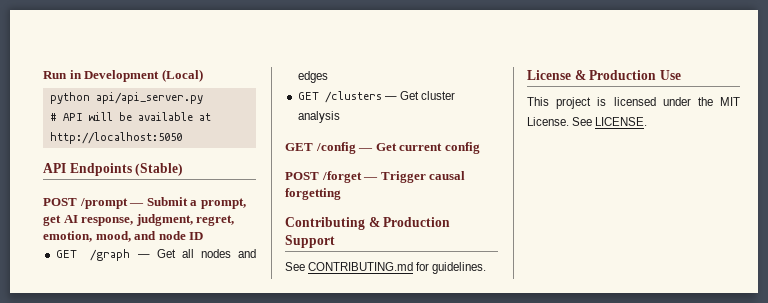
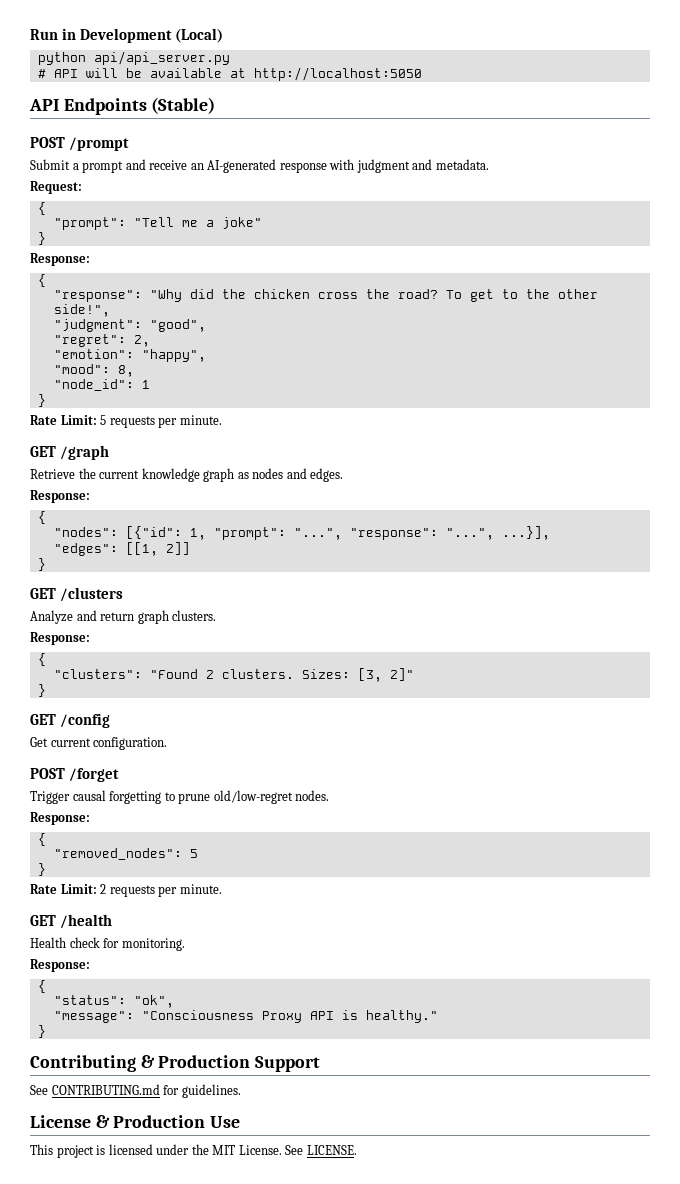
[129,203,145,206] — -> (130, 144) //
[200,198,246,209] [43,214,235,226] [43,231,204,242] [55,249,256,261] [297,71,328,83] [297,91,455,103] [297,111,340,123] prompt, get AI response, judgment, regret, emotion, mood, and node ID // GET /graph — Get all nodes and edges // GET /clusters — Get cluster analysis -> [82,159,489,173] [30,181,82,194] [37,202,46,215] [53,217,262,230] [37,232,46,245] [30,253,90,266] [37,274,46,287] [53,289,598,302] [53,304,110,317] [53,319,206,332] [53,334,150,347] [53,349,206,362] [53,364,134,377] [53,379,150,391] [37,394,46,407] [30,415,222,428] [30,445,110,460] [30,468,344,482] [30,490,90,503] [37,511,46,524] [53,526,550,540] [53,542,190,556] [37,558,46,571] [30,587,124,602] [30,610,217,624] [30,632,90,645] [37,653,46,666] [53,668,414,682] [37,684,46,697] prompt and receive an AI-generated response with judgment and metadata. // Request: // { // "prompt": "Tell me a joke" // } // Response: // { // "response": "Why did the chicken cross the road? To get to the other side!", // "judgment": "good", // "regret": 2, // "emotion": "happy", // "mood": 8, // "node_id": 1 // } // Rate Limit: 5 requests per minute. // GET /graph // Retrieve the current knowledge graph as nodes and edges. // Response: // { // "nodes": [{"id": 1, "prompt": "...", "response": "...", ...}], // "edges": [[1, 2]] // } // GET /clusters // Analyze and return graph clusters. // Response: // { // "clusters": "Found 2 clusters. Sizes: [3, 2]" // }
[358,148,374,151] — -> (111, 720) //
[444,142,480,154] config -> [93,737,168,750] configuration.
[363,177,379,180] — -> (120, 775) //
(341, 194) none -> [164,790,330,804] [30,812,90,825] [37,833,46,846] [53,848,198,860] [37,863,46,876] [30,884,222,897] [30,914,113,929] [30,937,185,951] [30,959,90,972] [37,980,46,993] [53,995,174,1008] [53,1010,438,1023] [37,1025,46,1038] to prune old/low-regret nodes. // Response: // { // "removed_nodes": 5 // } // Rate Limit: 2 requests per minute. // GET /health // Health check for monitoring. // Response: // { // "status": "ok", // "message": "Consciousness Proxy API is healthy." // }

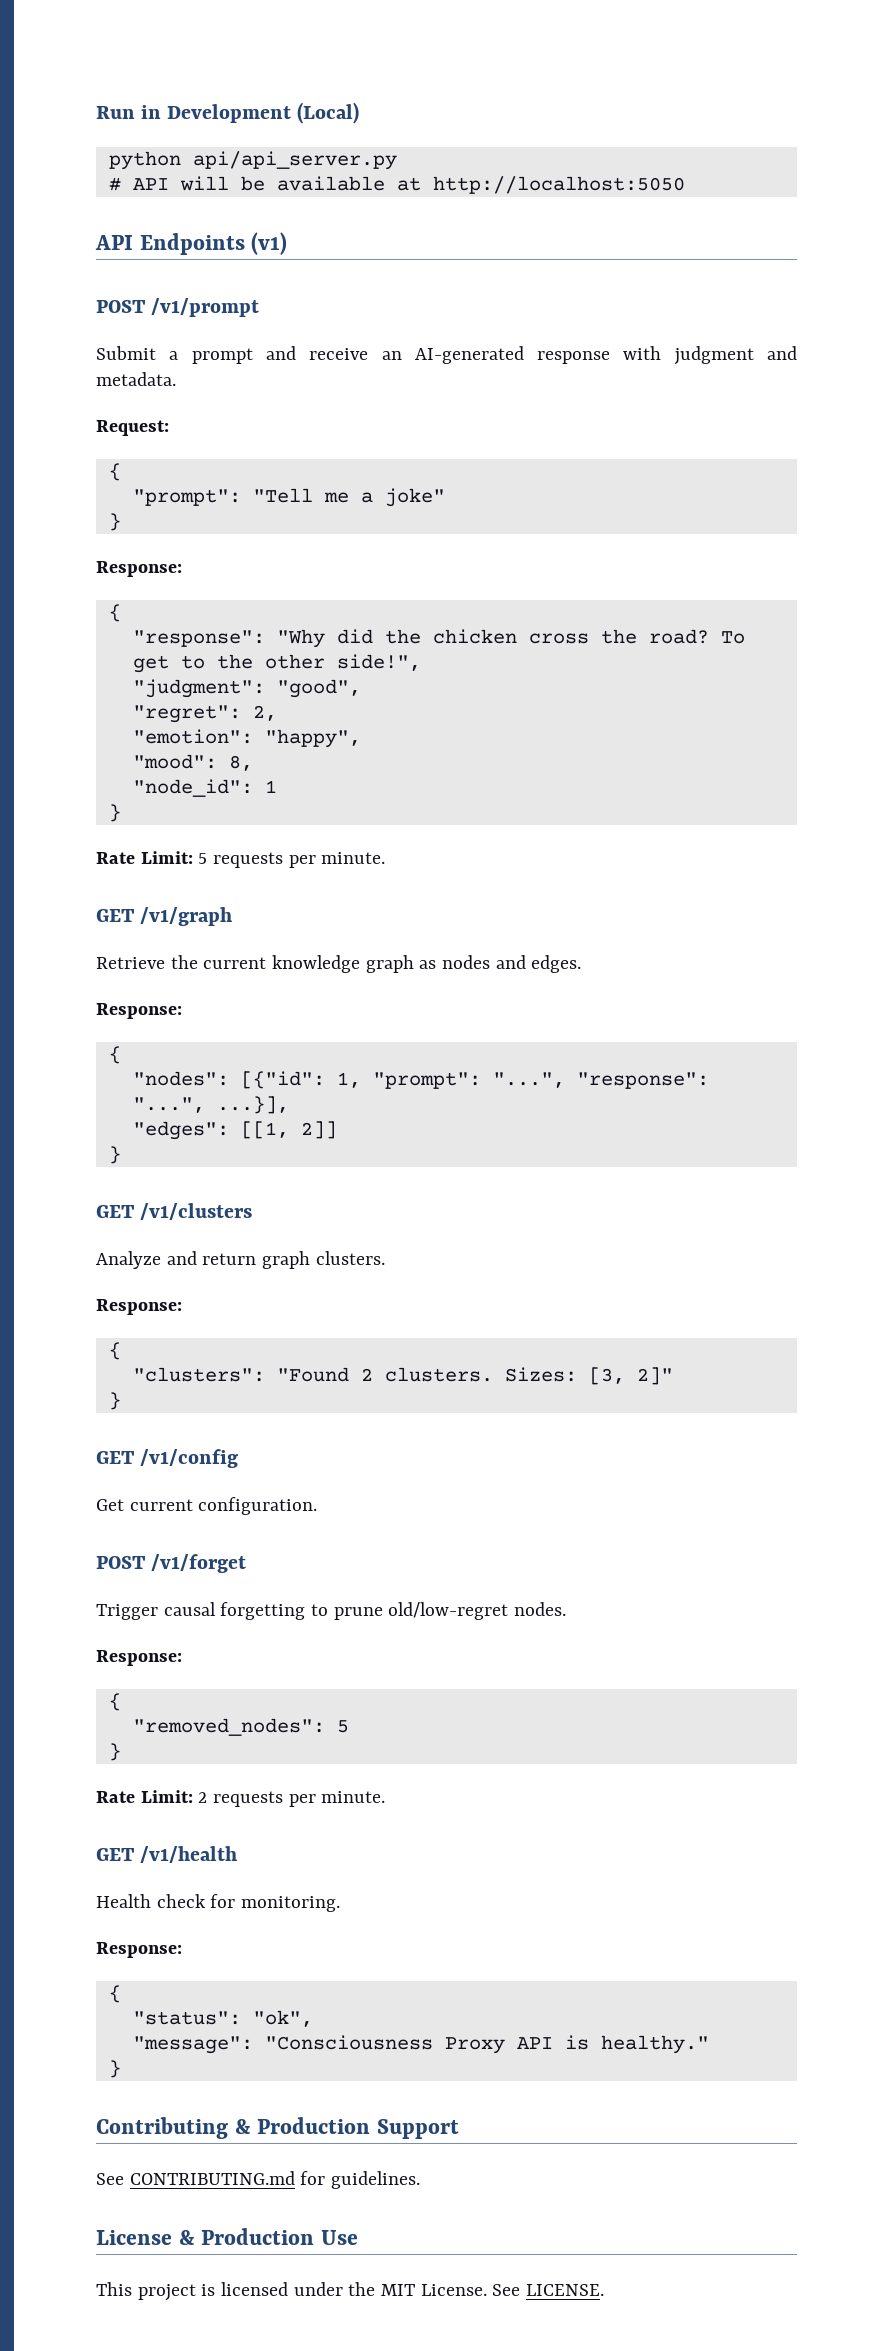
[151,97,216,114] [30,137,130,151] (Stable) // POST /prompt -> [251,232,288,255] [96,298,260,317] (v1) // POST /v1/prompt
[60,445,110,460] /graph -> [140,907,233,926] /v1/graph
[60,587,124,602] /clusters -> [140,1203,253,1220] /v1/clusters
[60,713,111,728] /config -> [140,1449,239,1468] /v1/config
[69,768,120,782] /forget -> [151,1554,247,1573] /v1/forget
[60,914,113,929] /health -> [140,1846,238,1863] /v1/health

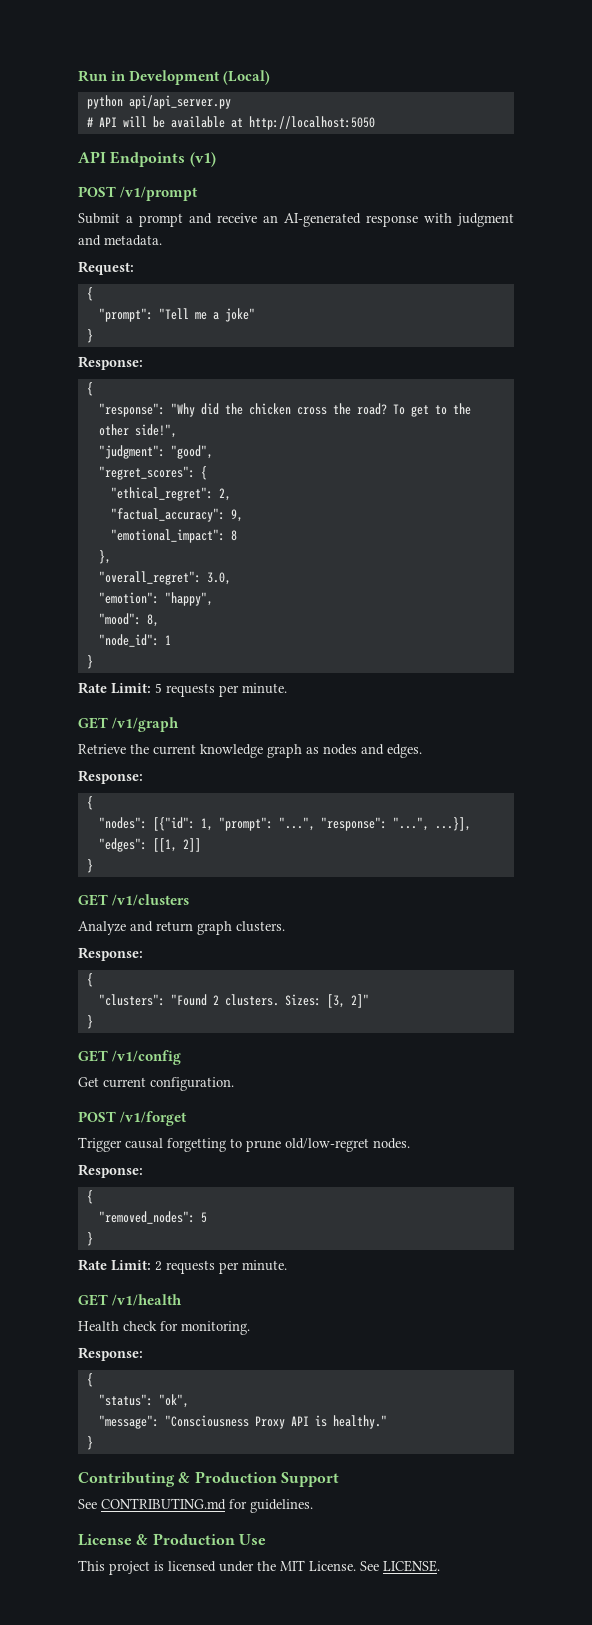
[132,705,277,723] "regret": 2, -> [98,466,207,480] [110,487,231,501] [110,508,243,522] [110,529,237,543] [98,550,111,564] [98,571,231,585] "regret_scores": { // "ethical_regret": 2, // "factual_accuracy": 9, // "emotional_impact": 8 // }, // "overall_regret": 3.0,

